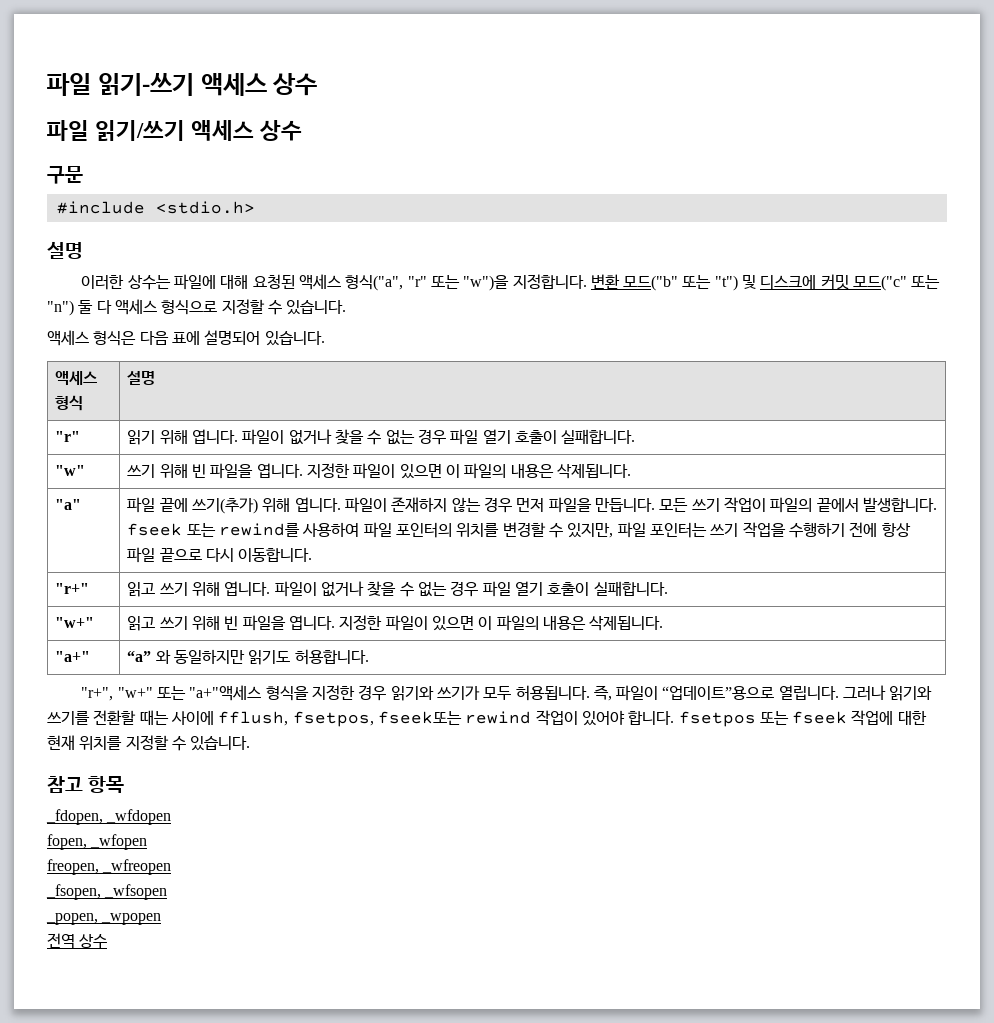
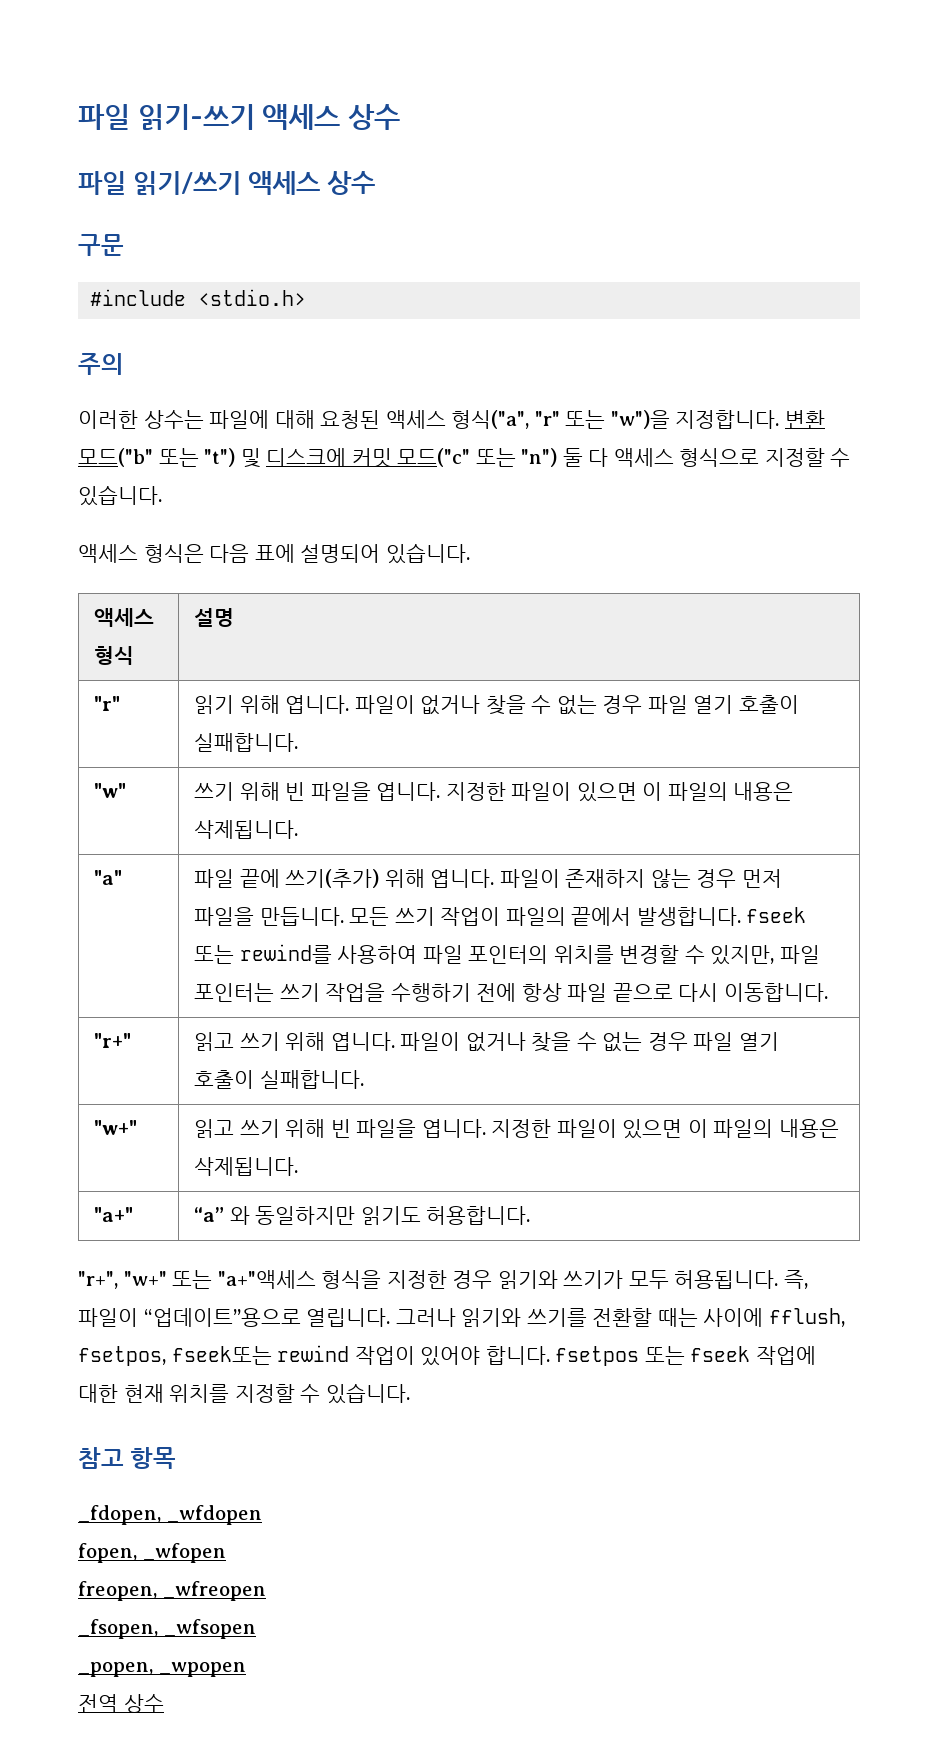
[47,241,83,259] 설명 -> [78,353,124,375] 주의

